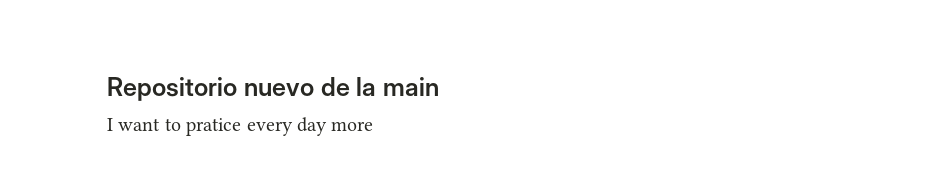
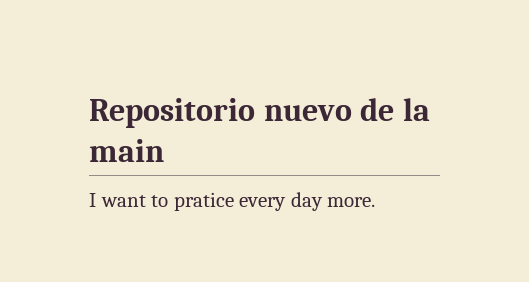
[331,121,374,131] more -> [327,197,376,207] more.

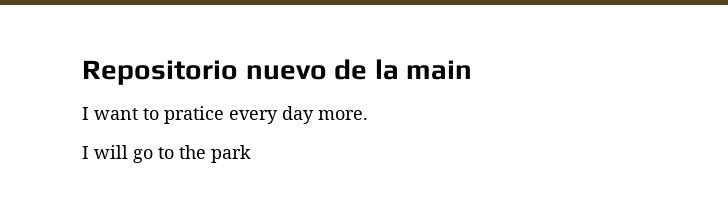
(376, 202) none -> [82,145,251,163] // I will go to the park

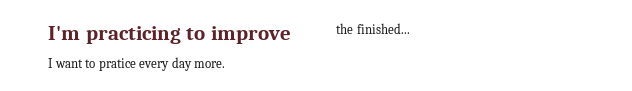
[82,59,473,85] Repositorio nuevo de la main -> [48,26,291,44] I'm practicing to improve
[82,145,251,163] I will go to the park -> [336,23,410,34] the finished...

